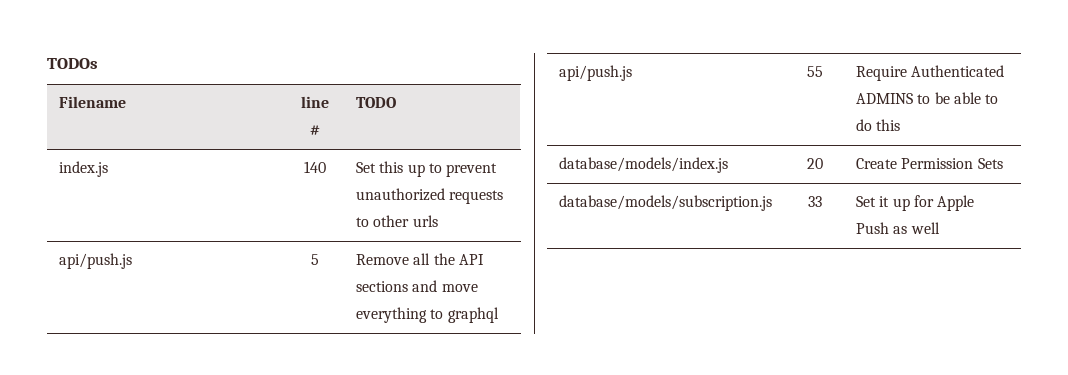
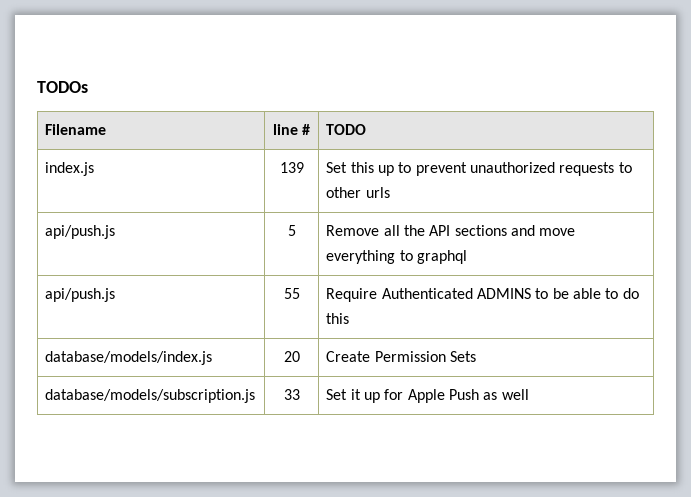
[304,161,326,173] 140 -> [279,162,304,173] 139

